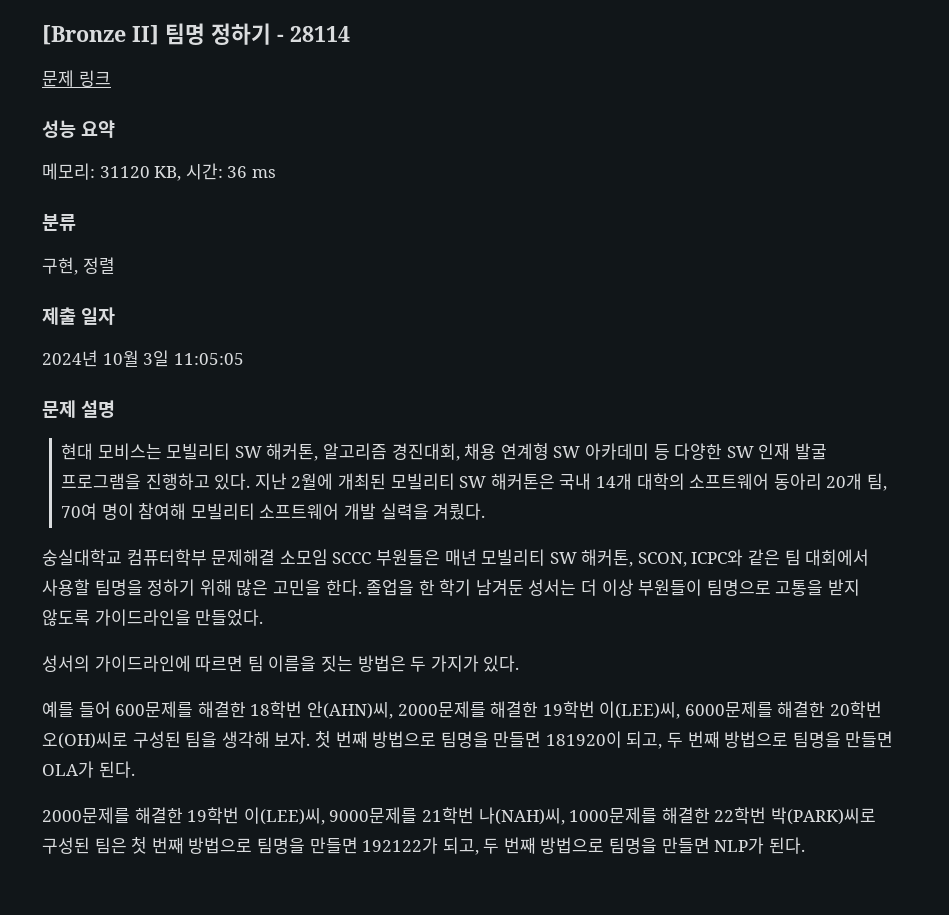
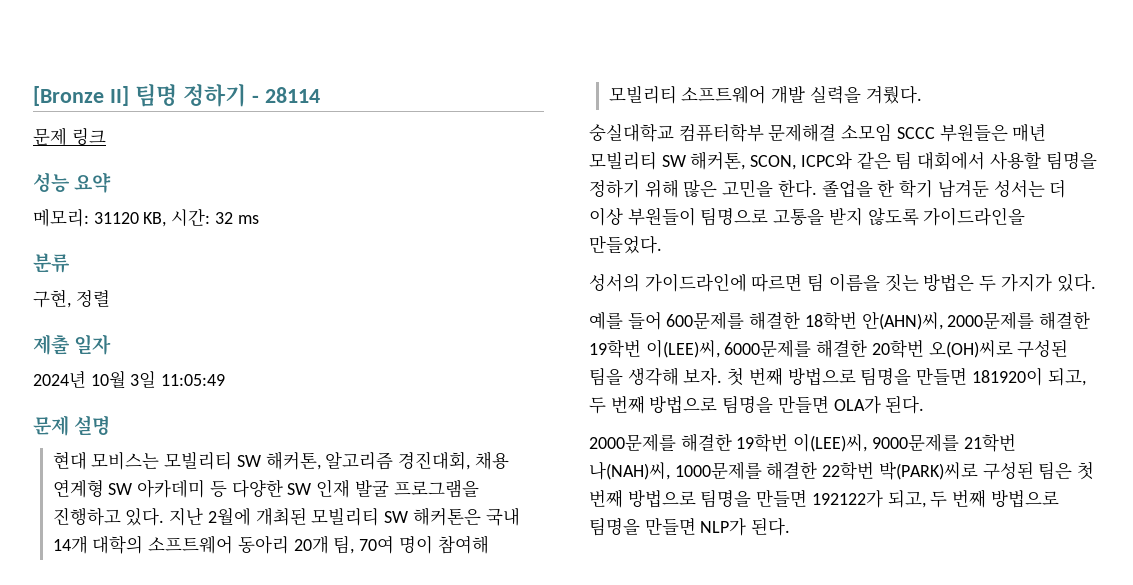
[227,166,248,178] 36 -> [214,212,233,224] 32
[173,353,244,365] 11:05:05 -> [161,374,226,386] 11:05:49

